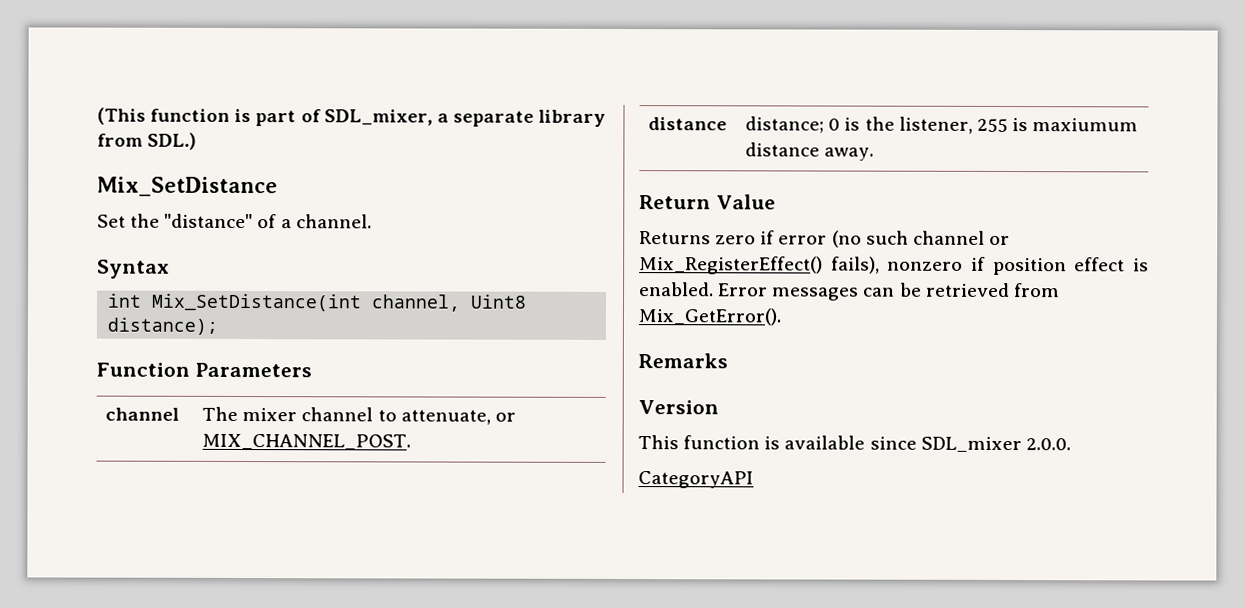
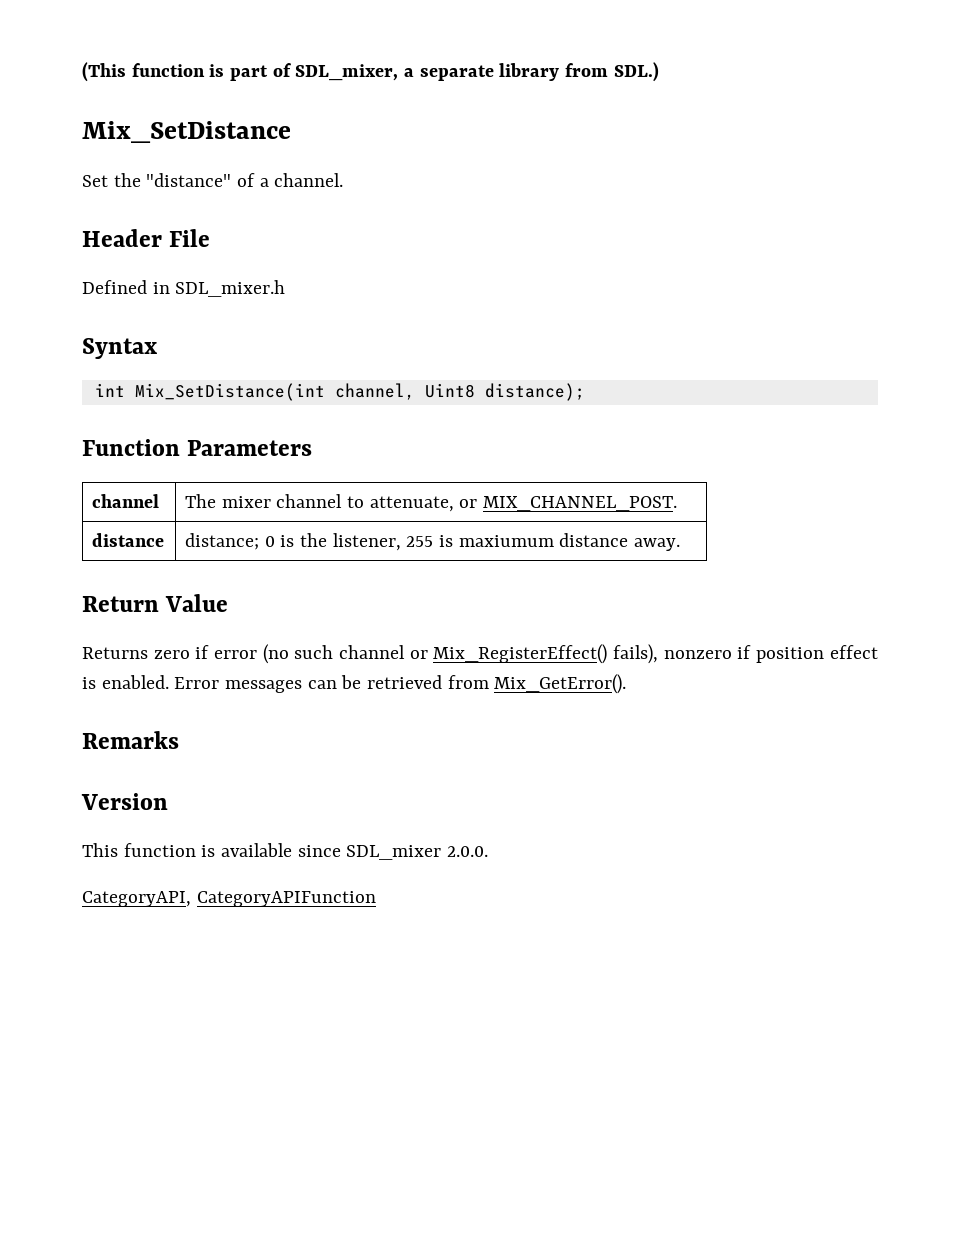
(372, 221) none -> [82,229,211,247] [82,280,286,297] // Header File // Defined in SDL_mixer.h
[638,471,754,489] CategoryAPI -> [82,891,376,907] CategoryAPI, CategoryAPIFunction

